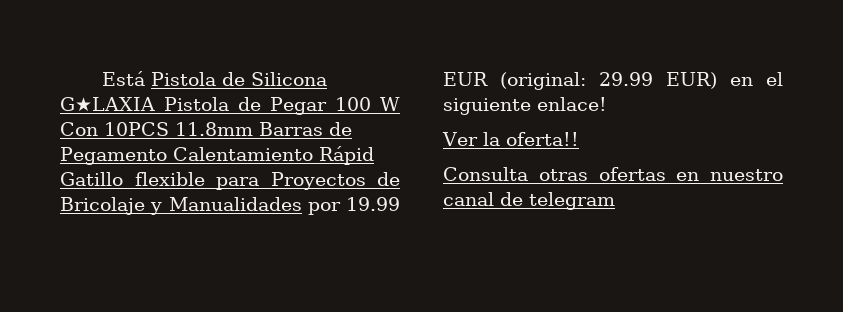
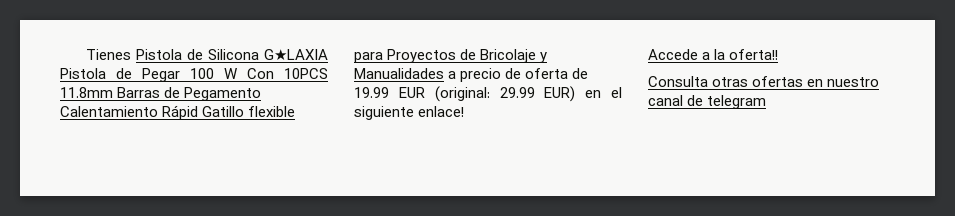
[101,71,145,86] Está -> [86,49,132,60] Tienes
[307,202,341,215] por -> [448,68,589,82] a precio de oferta de
[442,132,478,146] Ver -> [648,49,711,60] Accede a

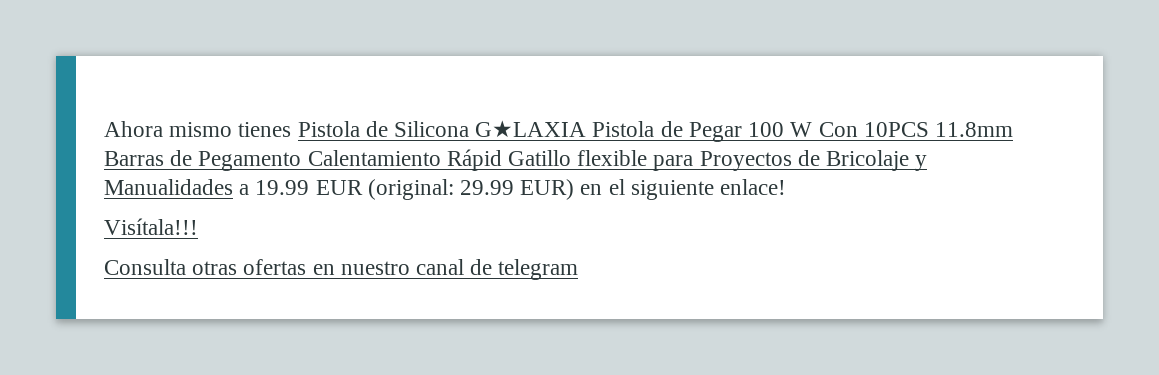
[86,49,132,60] Tienes -> [104,121,292,137] Ahora mismo tienes
[460,68,589,82] precio de oferta de -> (250, 189) none
[648,49,779,60] Accede a la oferta!! -> [104,218,198,235] Visítala!!!

